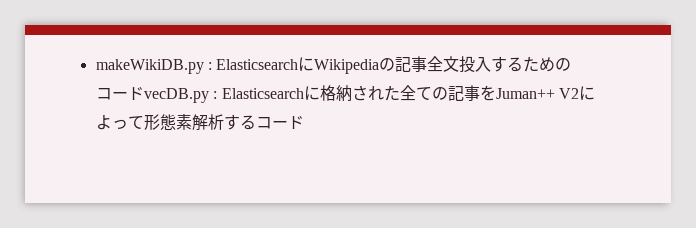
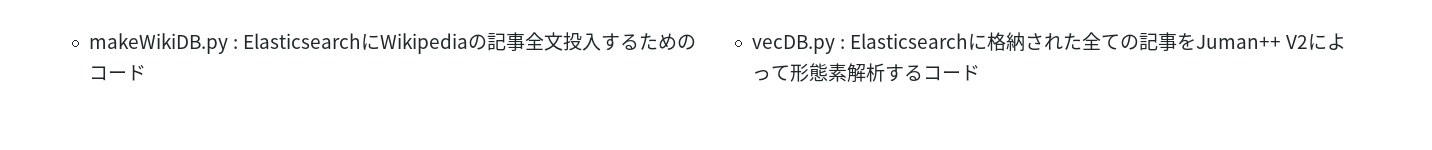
(144, 93) none -> (146, 73) //

